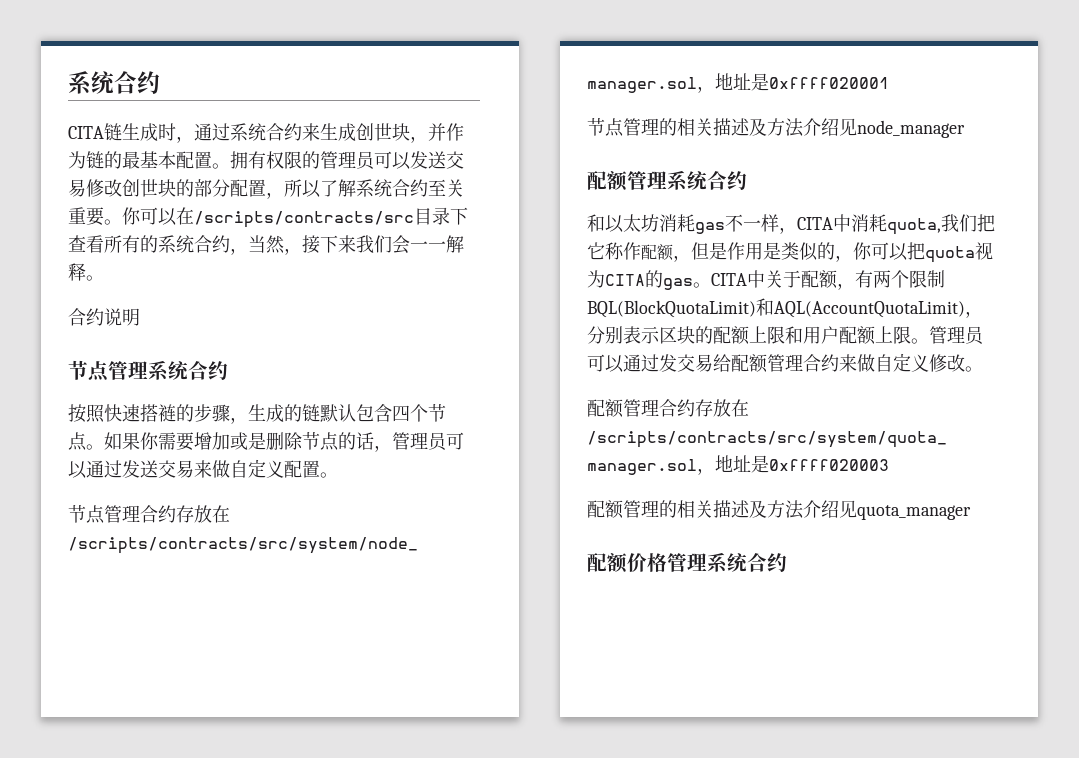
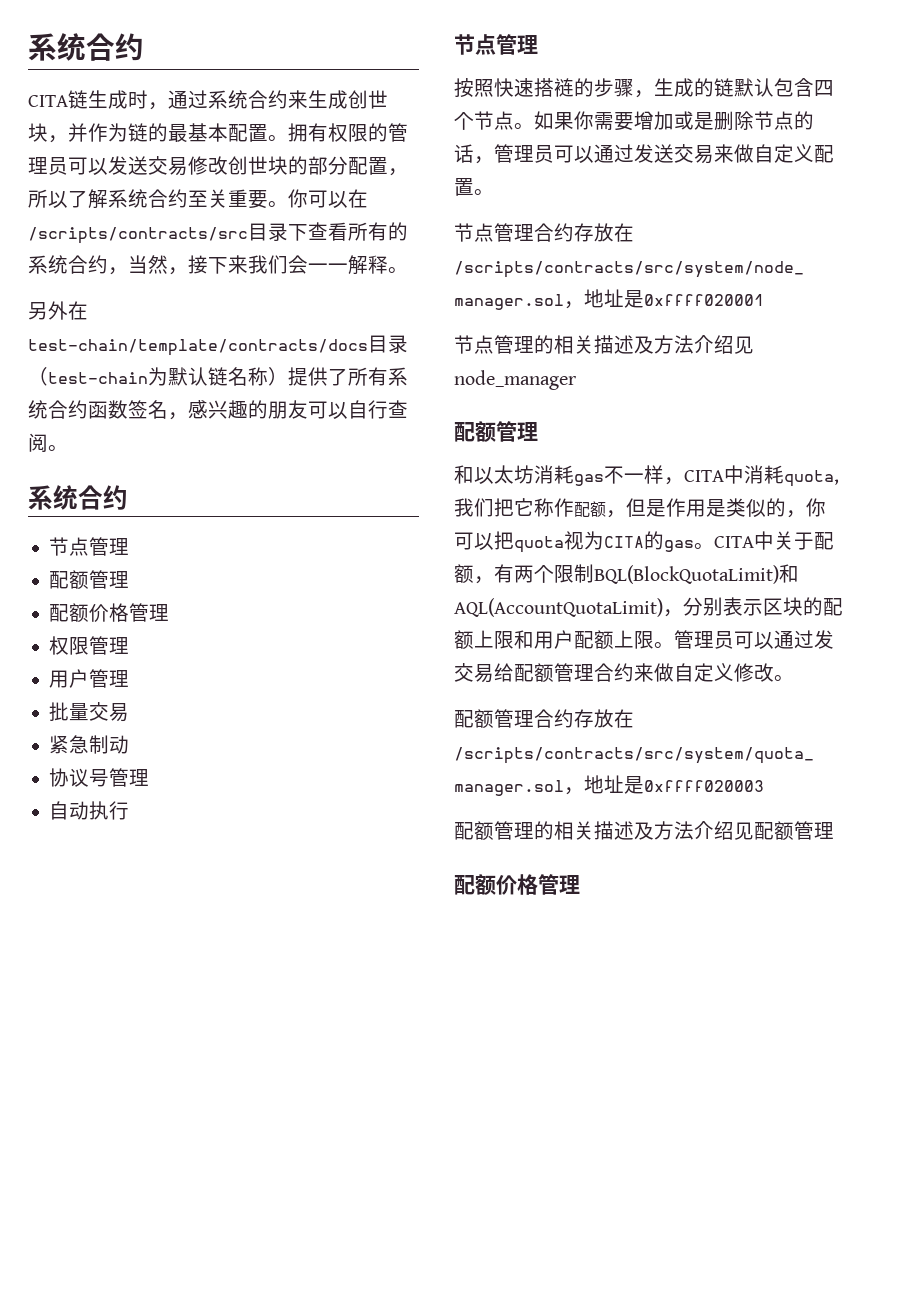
[68,308,140,326] [68,360,228,382] 合约说明 // 节点管理系统合约 -> [28,301,88,320] [28,335,408,356] [28,367,408,386] [28,400,408,420] [28,433,68,452] [28,485,128,510] [49,537,130,556] [49,570,130,589] [49,603,170,622] [49,636,130,655] [49,669,130,688] [49,702,130,722] [49,735,130,754] [49,768,150,787] [49,801,130,820] [454,34,538,55] 另外在test-chain/template/contracts/docs目录（test-chain为默认链名称）提供了所有系统合约函数签名，感兴趣的朋友可以自行查阅。 // 系统合约 // 节点管理 // 配额管理 // 配额价格管理 // 权限管理 // 用户管理 // 批量交易 // 紧急制动 // 协议号管理 // 自动执行 // 节点管理
[667,170,747,191] 系统合约 -> (538, 431) none
[857,505,971,520] [587,552,787,573] quota_manager // 配额价格管理系统合约 -> [754,821,834,840] [454,874,580,895] 配额管理 // 配额价格管理

